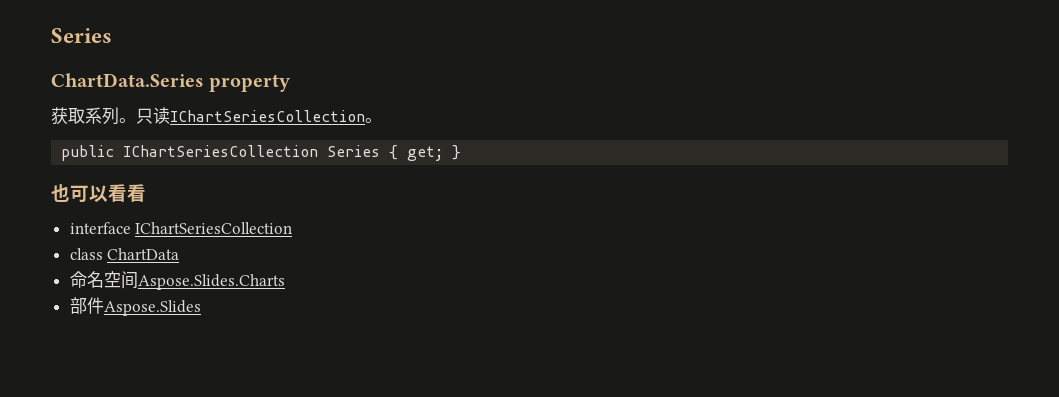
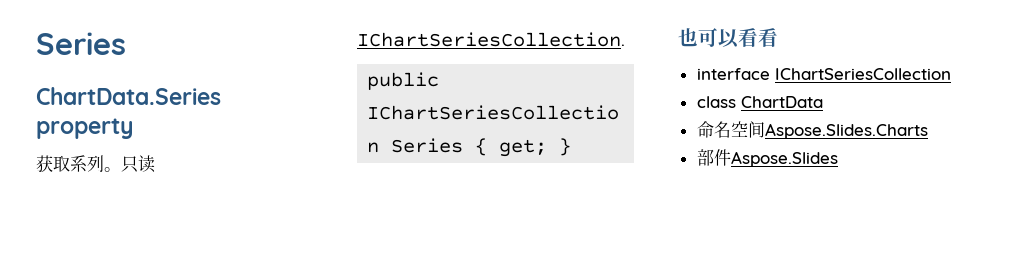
[170,110,382,123] IChartSeriesCollection。 -> [357,32,625,47] IChartSeriesCollection.

